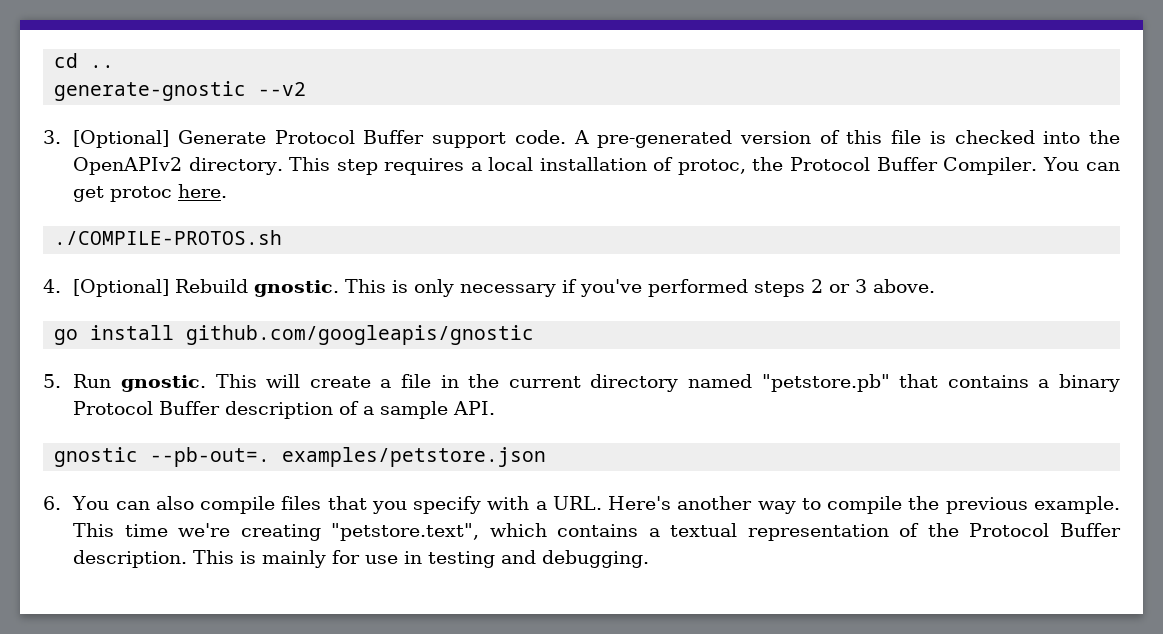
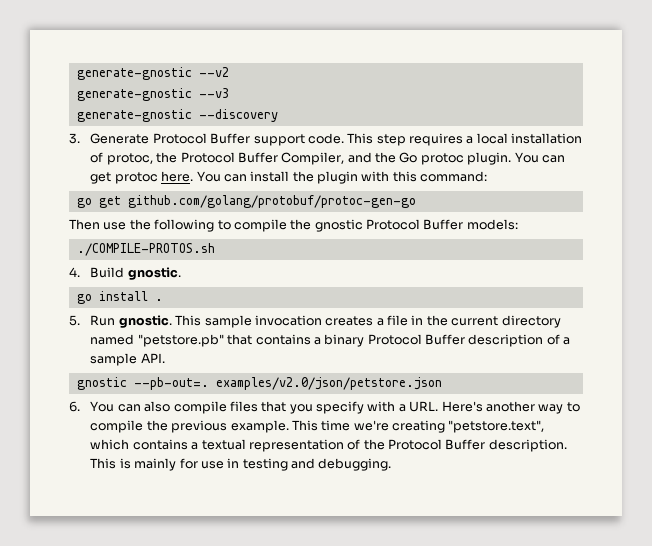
[54,53,115,68] cd .. // -> (76, 73) none
(307, 89) none -> [76,88,229,101] [76,109,278,122] // generate-gnostic --v3 // generate-gnostic --discovery
[73,130,170,148] [Optional] -> (80, 138) none
[573,130,1120,148] [73,157,283,175] A pre-generated version of this file is checked into the OpenAPIv2 directory. -> (344, 138) none
[943,157,1038,175] Compiler. -> [281,152,512,165] Compiler, and the Go protoc plugin.
(228, 191) none -> [196,171,488,184] [76,195,416,208] [69,219,518,232] You can install the plugin with this command: // go get github.com/golang/protobuf/protoc-gen-go // Then use the following to compile the gnostic Protocol Buffer models:
[73,279,936,297] [Optional] Rebuild gnostic. This is only necessary if you've performed steps 2 or 3 above. -> [90,267,181,280] Build gnostic.
[186,325,535,345] github.com/googleapis/gnostic -> [154,299,163,301] .
[266,374,371,388] will create -> [204,315,374,328] sample invocation creates
[282,447,547,467] examples/petstore.json -> [215,377,442,390] examples/v2.0/json/petstore.json

